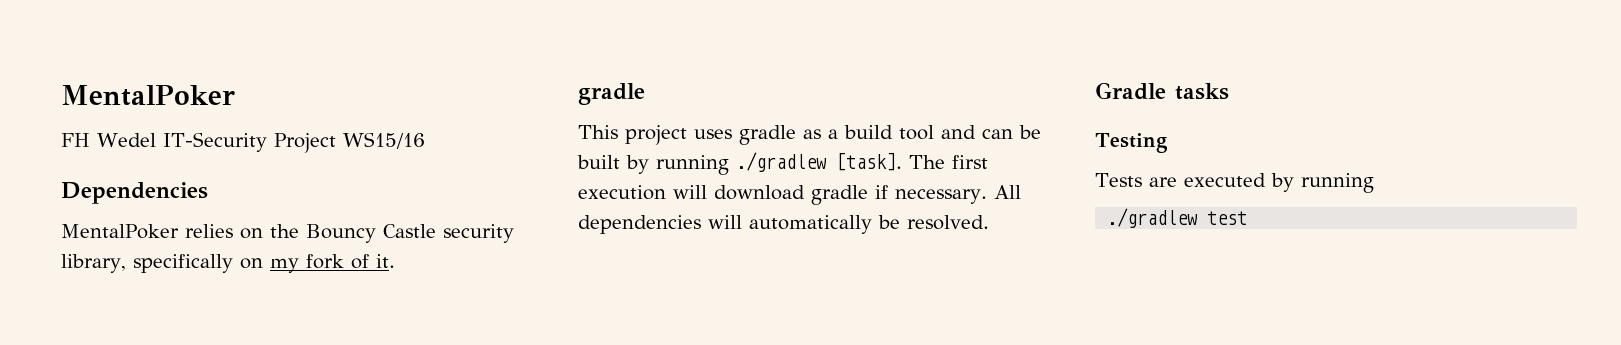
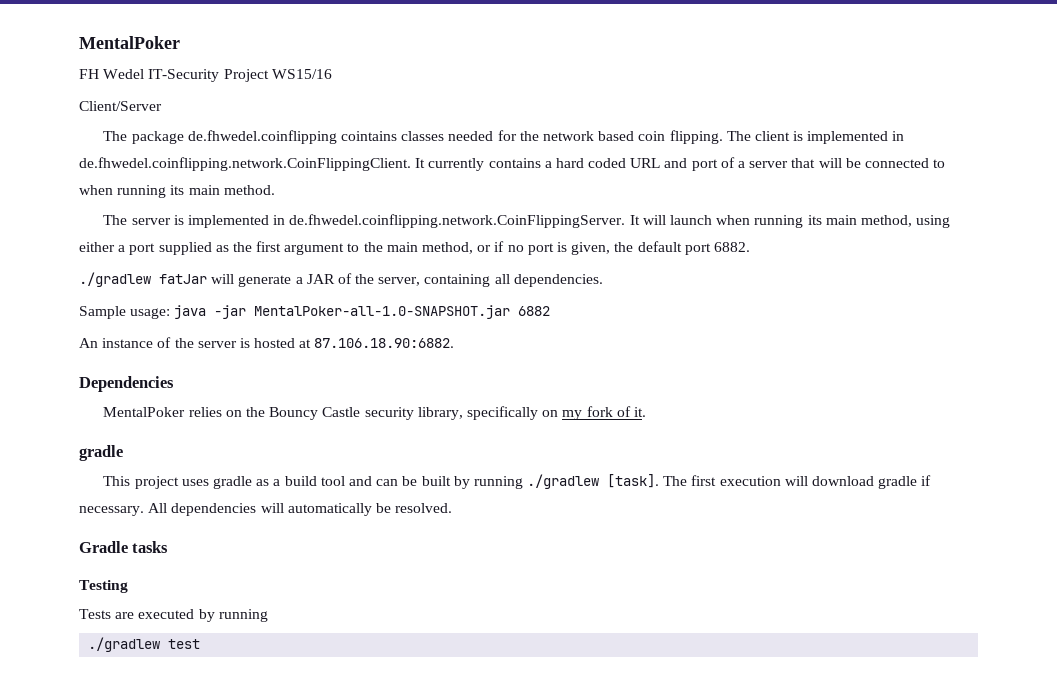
(425, 140) none -> [79,101,162,111] [103,130,905,144] [79,157,946,171] [79,185,275,198] [103,214,951,228] [79,241,750,255] [79,272,603,287] [79,305,551,319] [79,337,455,348] // Client/Server // The package de.fhwedel.coinflipping cointains classes needed for the network based coin flipping. The client is implemented in de.fhwedel.coinflipping.network.CoinFlippingClient. It currently contains a hard coded URL and port of a server that will be connected to when running its main method. // The server is implemented in de.fhwedel.coinflipping.network.CoinFlippingServer. It will launch when running its main method, using either a port supplied as the first argument to the main method, or if no port is given, the default port 6882. // ./gradlew fatJar will generate a JAR of the server, containing all dependencies. // Sample usage: java -jar MentalPoker-all-1.0-SNAPSHOT.jar 6882 // An instance of the server is hosted at 87.106.18.90:6882.

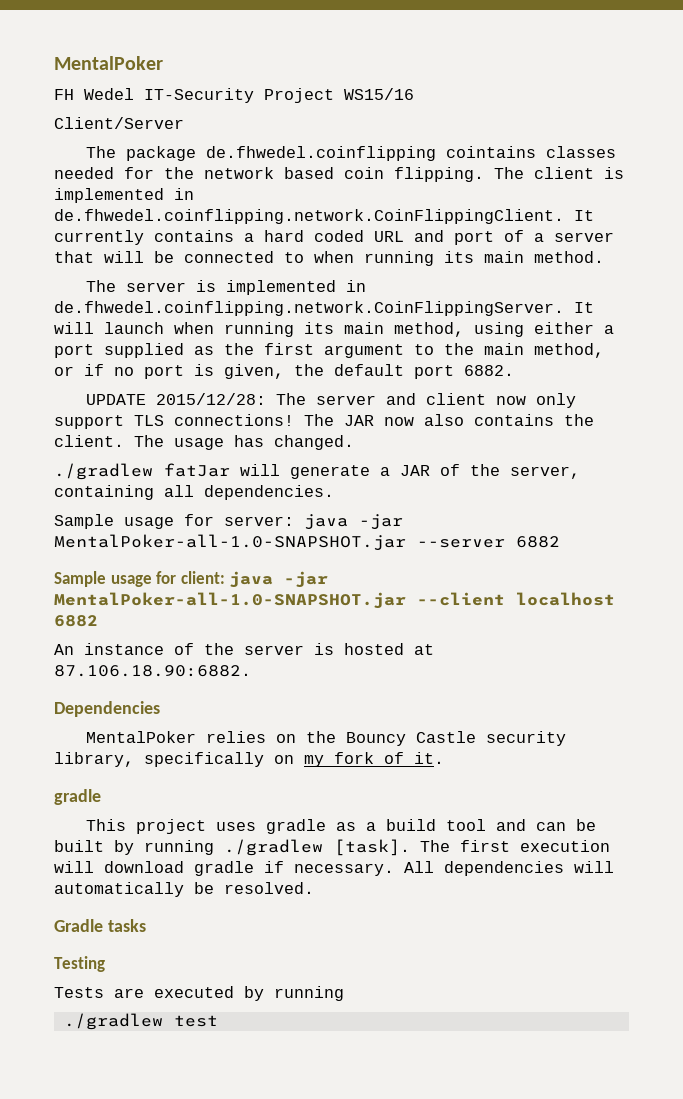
(750, 247) none -> [85,393,576,408] [54,414,594,429] [54,435,354,450] // UPDATE 2015/12/28: The server and client now only support TLS connections! The JAR now also contains the client. The usage has changed.
[130,305,511,319] usage: java -jar MentalPoker-all-1.0-SNAPSHOT.jar -> [124,514,403,530] [54,534,560,551] [54,571,329,588] [54,592,615,609] usage for server: java -jar MentalPoker-all-1.0-SNAPSHOT.jar --server 6882 // Sample usage for client: java -jar MentalPoker-all-1.0-SNAPSHOT.jar --client localhost

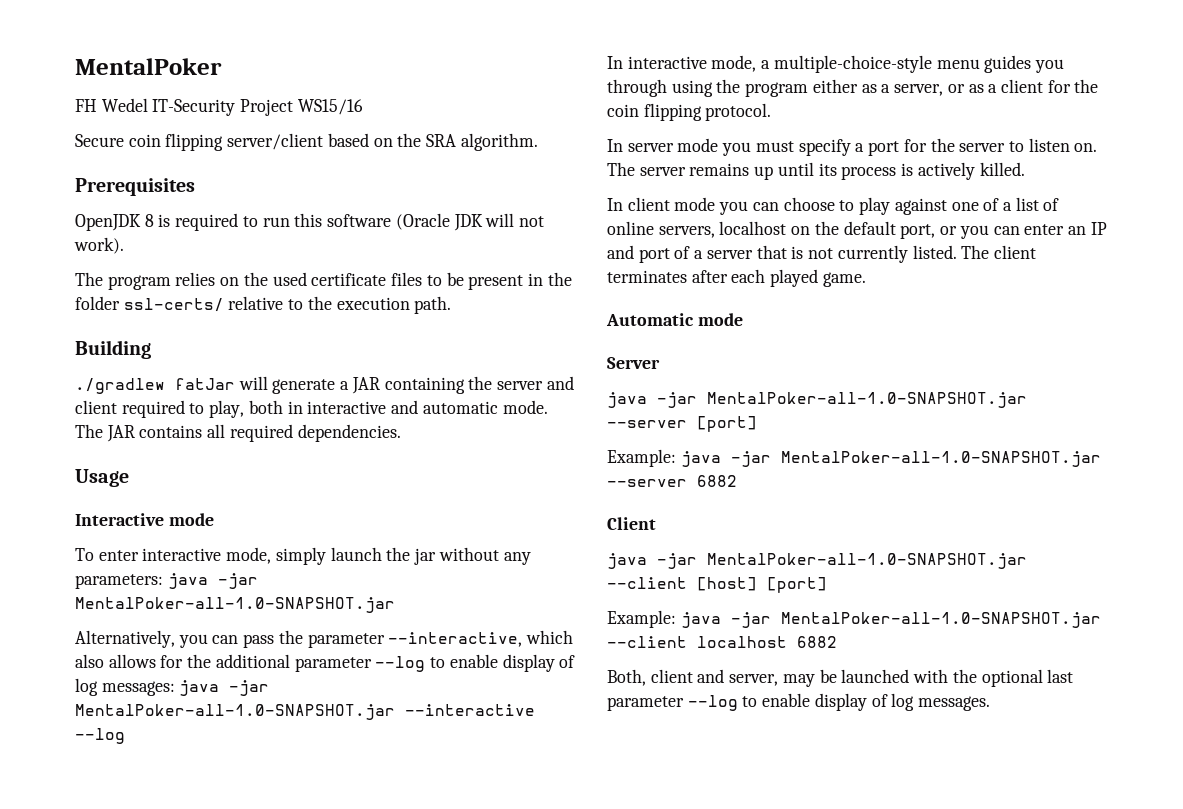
[54,117,184,129] [85,146,616,161] [54,167,624,182] [54,188,194,203] [54,209,594,224] [54,230,614,245] [54,251,604,266] [85,280,366,295] [54,301,594,316] [54,322,614,337] [54,343,604,358] [54,364,514,379] [85,393,576,408] [54,414,594,429] [54,435,354,450] Client/Server // The package de.fhwedel.coinflipping cointains classes needed for the network based coin flipping. The client is implemented in de.fhwedel.coinflipping.network.CoinFlippingClient. It currently contains a hard coded URL and port of a server that will be connected to when running its main method. // The server is implemented in de.fhwedel.coinflipping.network.CoinFlippingServer. It will launch when running its main method, using either a port supplied as the first argument to the main method, or if no port is given, the default port 6882. // UPDATE 2015/12/28: The server and client now only support TLS connections! The JAR now also contains the client. The usage has changed. -> [75,133,538,151] [75,178,195,196] [75,213,544,231] [74,237,124,254] [75,272,572,290] [75,296,452,314] [75,340,151,359] Secure coin flipping server/client based on the SRA algorithm. // Prerequisites // OpenJDK 8 is required to run this software (Oracle JDK will not work). // The program relies on the used certificate files to be present in the folder ssl-certs/ relative to the execution path. // Building
[440,464,580,479] [54,485,334,500] [54,514,294,529] of the server, containing all dependencies. // Sample usage for server: -> [384,376,574,394] [75,400,548,418] [75,424,401,442] [75,469,129,487] [75,513,214,526] [75,547,531,565] [75,573,258,589] [75,597,395,613] [75,630,574,648] [75,654,576,672] [75,678,270,696] [75,704,535,720] [75,728,125,744] [607,55,1065,73] [607,79,1099,97] [607,103,772,121] [607,138,1098,156] [607,162,1025,180] [607,197,1060,215] [607,221,1107,239] [607,245,1036,263] [607,269,866,287] [606,313,743,326] [607,357,660,369] [607,392,1027,408] [607,416,757,432] [607,449,676,467] containing the server and client required to play, both in interactive and automatic mode. The JAR contains all required dependencies. // Usage // Interactive mode // To enter interactive mode, simply launch the jar without any parameters: java -jar MentalPoker-all-1.0-SNAPSHOT.jar // Alternatively, you can pass the parameter --interactive, which also allows for the additional parameter --log to enable display of log messages: java -jar MentalPoker-all-1.0-SNAPSHOT.jar --interactive --log // In interactive mode, a multiple-choice-style menu guides you through using the program either as a server, or as a client for the coin flipping protocol. // In server mode you must specify a port for the server to listen on. The server remains up until its process is actively killed. // In client mode you can choose to play against one of a list of online servers, localhost on the default port, or you can enter an IP and port of a server that is not currently listed. The client terminates after each played game. // Automatic mode // Server // java -jar MentalPoker-all-1.0-SNAPSHOT.jar --server [port] // Example:
[54,571,225,587] Sample usage for client: -> [607,517,656,530] [607,553,1027,569] [607,577,827,593] [607,610,676,628] Client // java -jar MentalPoker-all-1.0-SNAPSHOT.jar --client [host] [port] // Example:
[54,643,434,655] [54,665,251,677] [54,701,160,717] [85,731,566,746] [54,752,444,767] [54,789,101,805] [85,819,596,834] [54,839,610,856] [54,861,614,876] [54,882,314,897] [54,919,146,932] [54,956,105,972] [54,986,344,1001] [63,1013,218,1030] An instance of the server is hosted at 87.106.18.90:6882. // Dependencies // MentalPoker relies on the Bouncy Castle security library, specifically on my fork of it. // gradle // This project uses gradle as a build tool and can be built by running ./gradlew [task]. The first execution will download gradle if necessary. All dependencies will automatically be resolved. // Gradle tasks // Testing // Tests are executed by running // ./gradlew test -> [607,669,1074,687] [607,693,991,711] Both, client and server, may be launched with the optional last parameter --log to enable display of log messages.

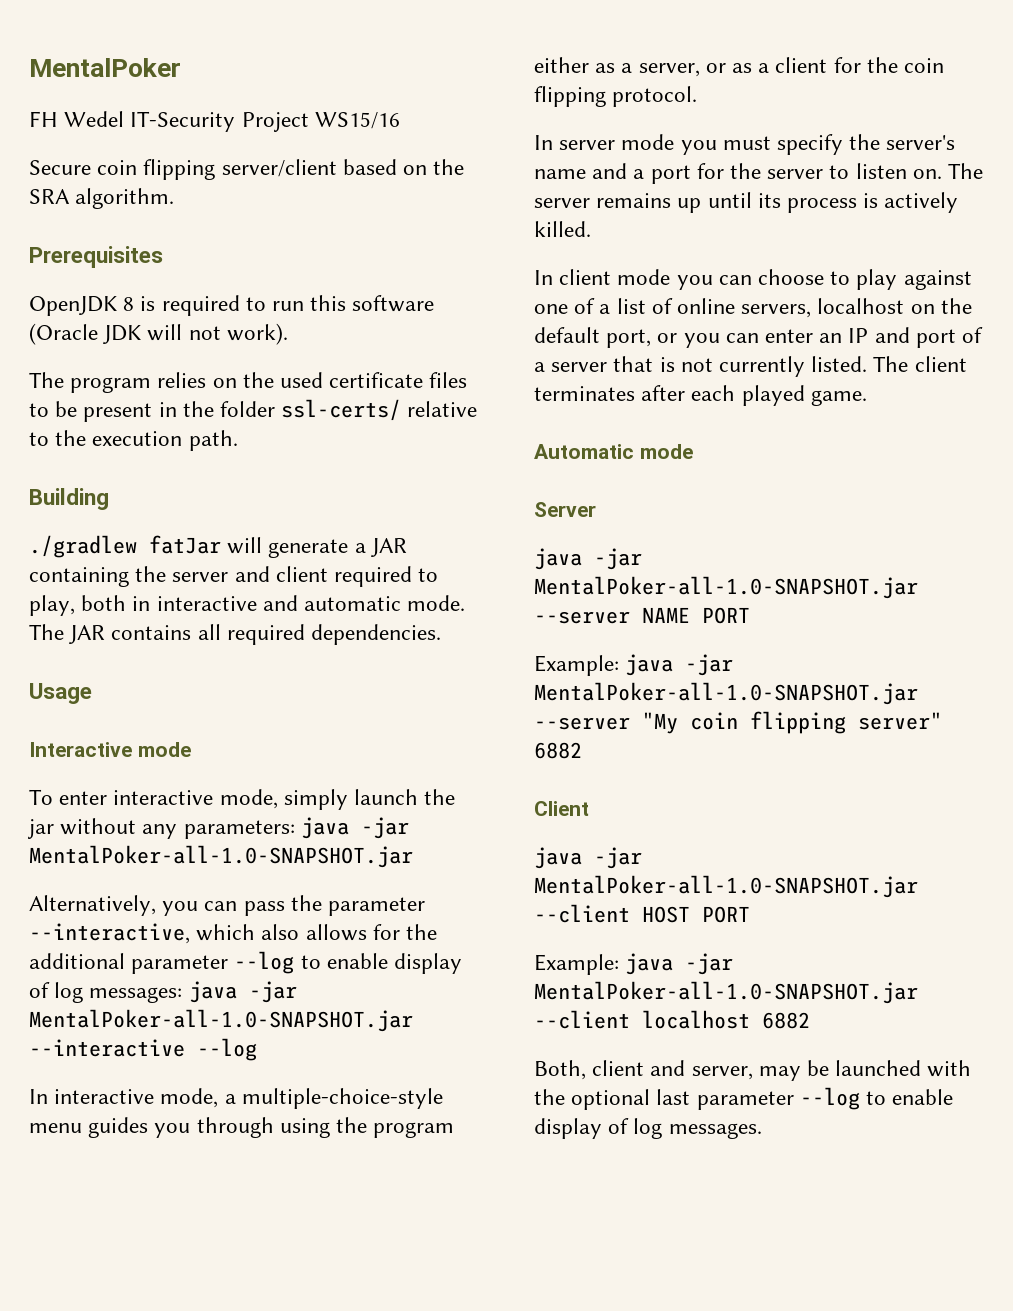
(851, 147) none -> [849,134,956,150] [534,163,628,179] the server's name and
[697,416,757,432] [port] -> [642,607,750,624] NAME PORT
(687, 483) none -> [642,711,942,734] "My coin flipping server"
[697,577,827,593] [host] [port] -> [642,906,750,923] HOST PORT

